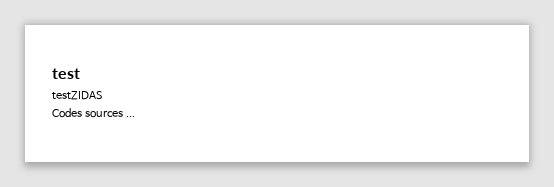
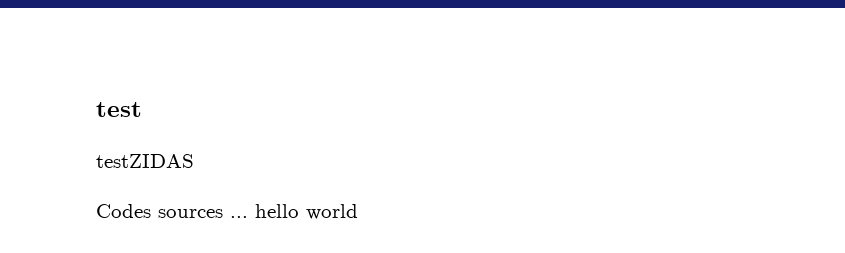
(135, 116) none -> [255,204,358,220] hello world

